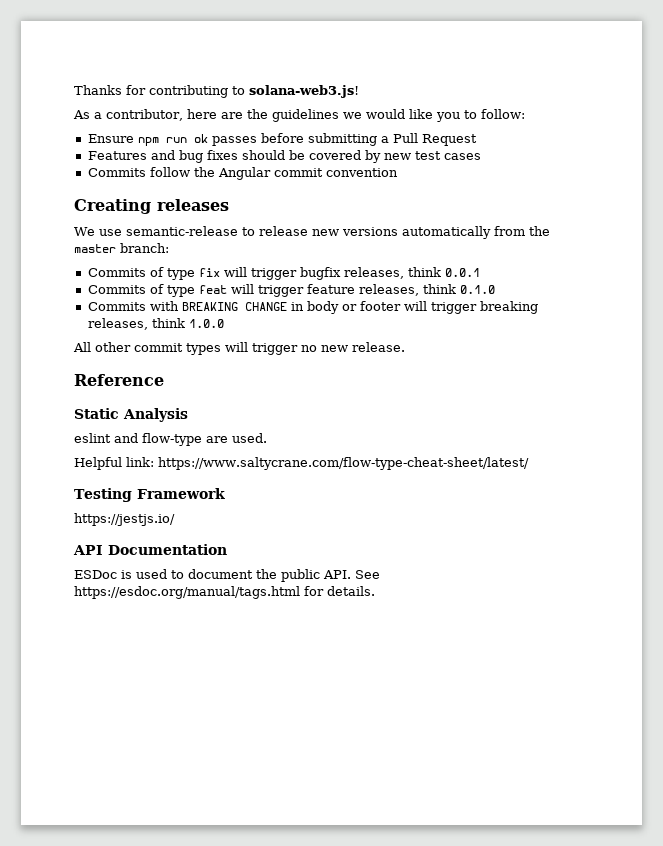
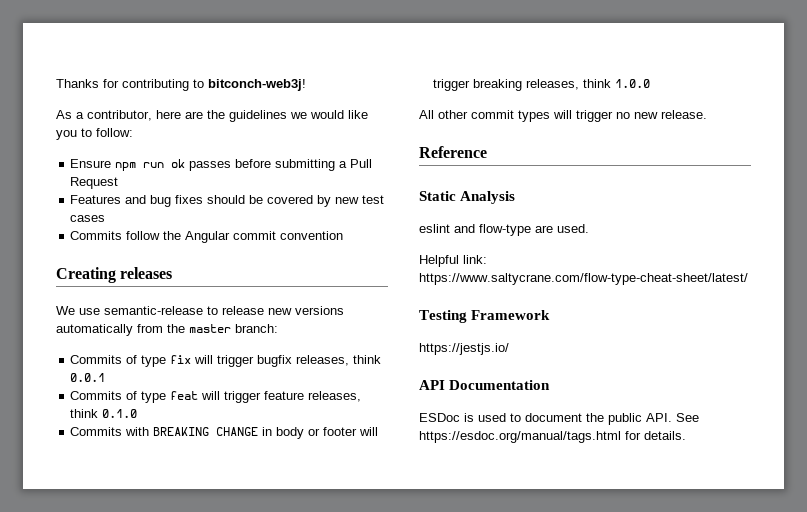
[249,85,359,98] solana-web3.js! -> [208,79,306,91] bitconch-web3j!

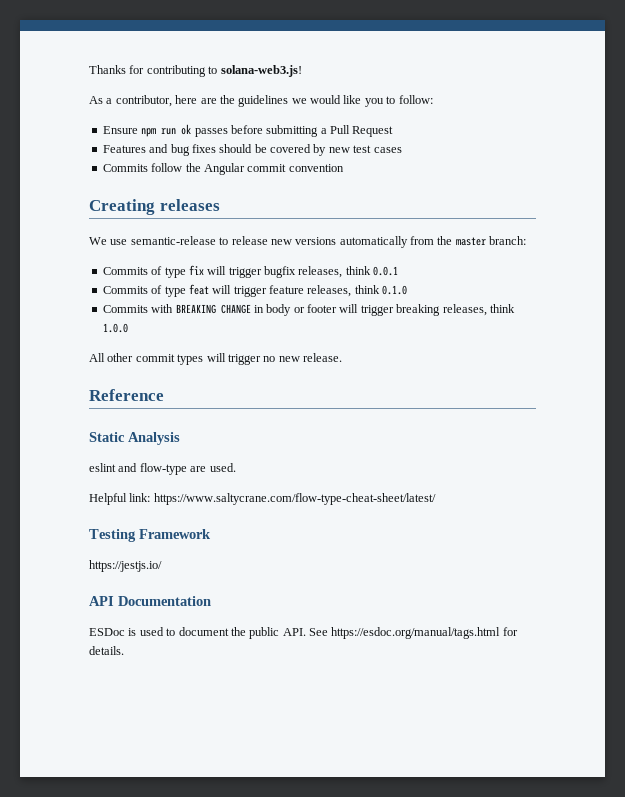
[208,79,306,91] bitconch-web3j! -> [220,65,302,77] solana-web3.js!

